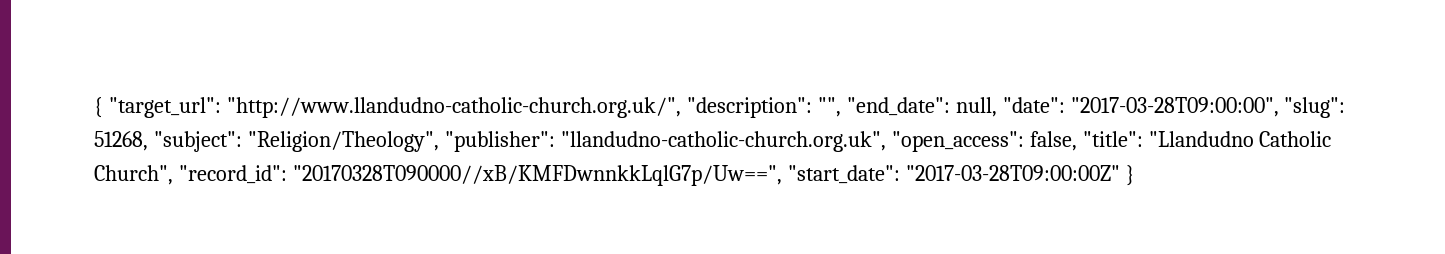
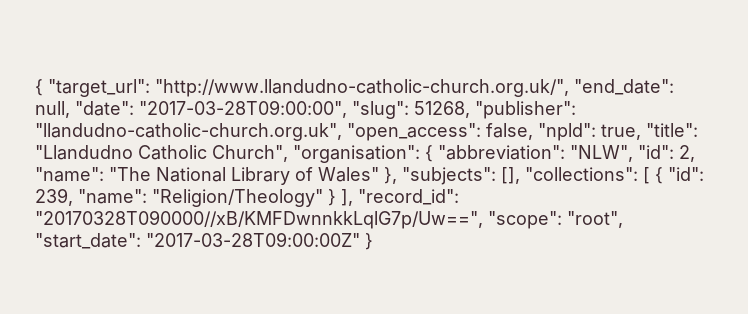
[686,97,841,118] "description": "", -> (569, 88) none
[153,131,439,152] "subject": "Religion/Theology", -> (470, 109) none
(1077, 141) none -> [538,123,641,141] "npld": true,
[178,165,782,186] "record_id": "20170328T090000//xB/KMFDwnnkkLqlG7p/Uw==", -> [293,145,695,163] [35,167,704,185] [35,188,459,207] [35,210,623,229] "organisation": { "abbreviation": "NLW", "id": 2, "name": "The National Library of Wales" }, "subjects": [], "collections": [ { "id": 239, "name": "Religion/Theology" } ], "record_id": "20170328T090000//xB/KMFDwnnkkLqlG7p/Uw==", "scope": "root",

